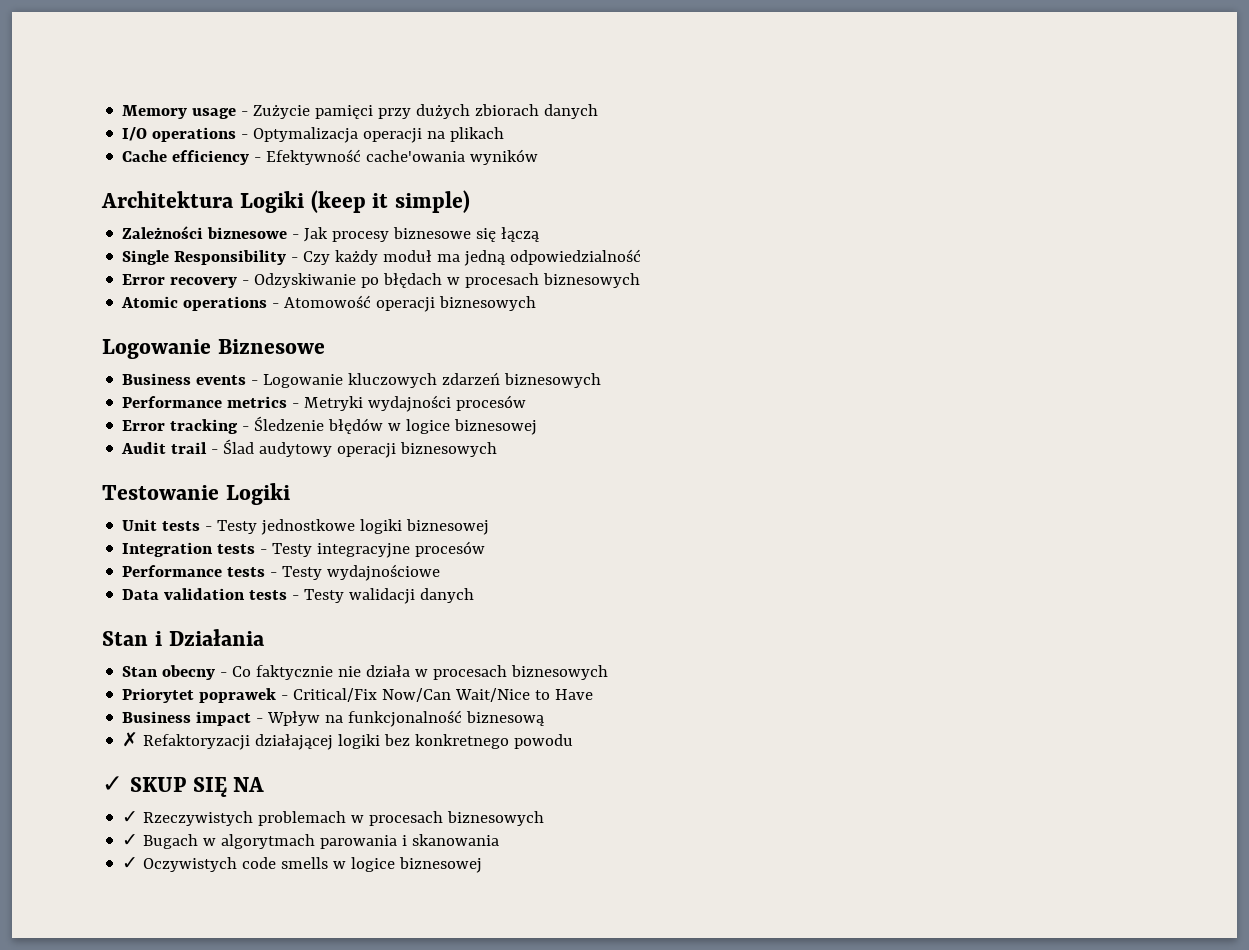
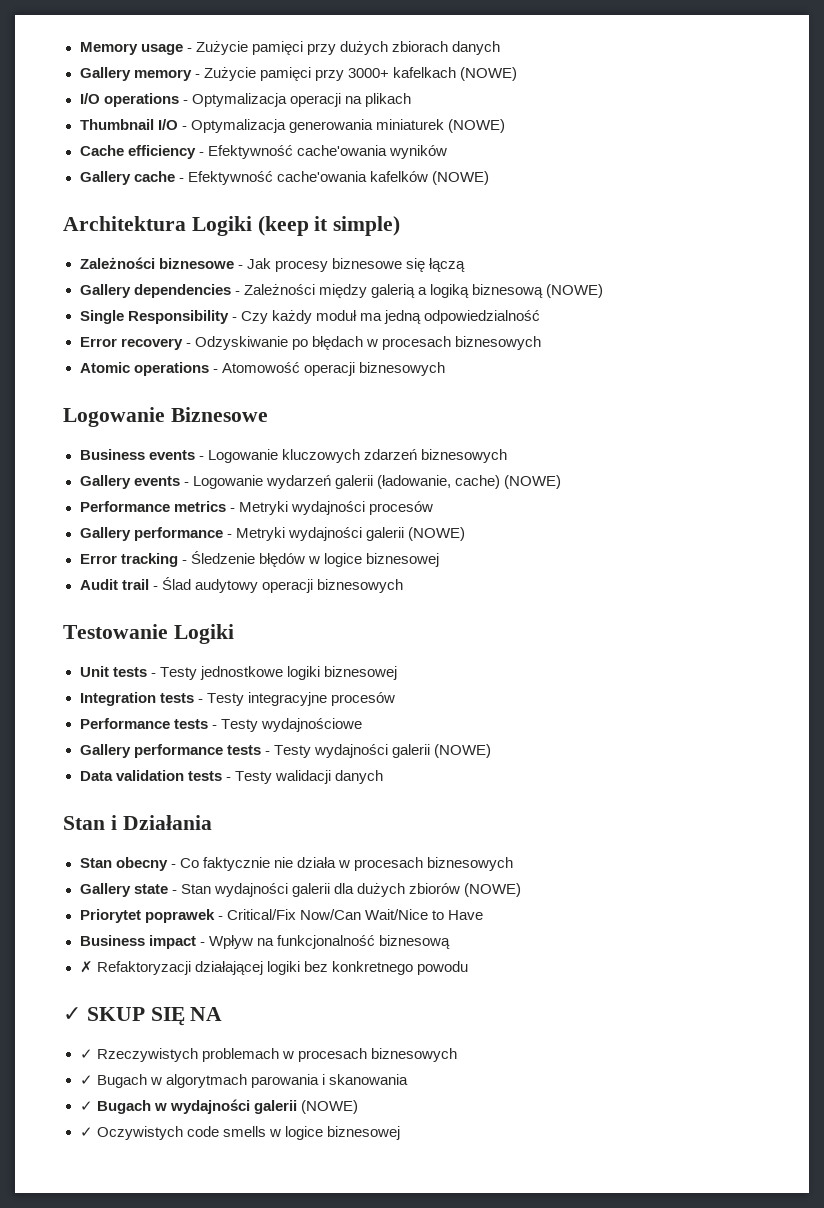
(599, 111) none -> [79,67,517,81] // Gallery memory - Zużycie pamięci przy 3000+ kafelkach (NOWE)
(505, 134) none -> [79,119,505,133] // Thumbnail I/O - Optymalizacja generowania miniaturek (NOWE)
(539, 157) none -> [79,171,489,185] // Gallery cache - Efektywność cache'owania kafelków (NOWE)
(540, 234) none -> [79,284,603,298] // Gallery dependencies - Zależności między galerią a logiką biznesową (NOWE)
(602, 380) none -> [79,475,561,489] // Gallery events - Logowanie wydarzeń galerii (ładowanie, cache) (NOWE)
(527, 403) none -> [79,527,465,541] // Gallery performance - Metryki wydajności galerii (NOWE)
(441, 572) none -> [79,744,491,758] // Gallery performance tests - Testy wydajności galerii (NOWE)
(609, 672) none -> [79,883,521,897] // Gallery state - Stan wydajności galerii dla dużych zbiorów (NOWE)
(500, 840) none -> [79,1099,358,1114] // ✓ Bugach w wydajności galerii (NOWE)

